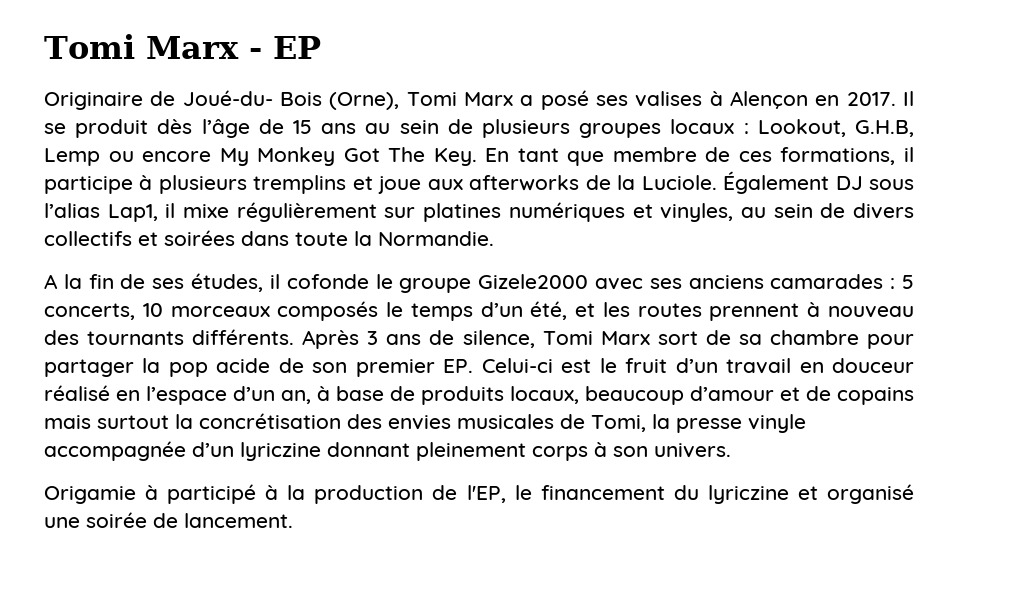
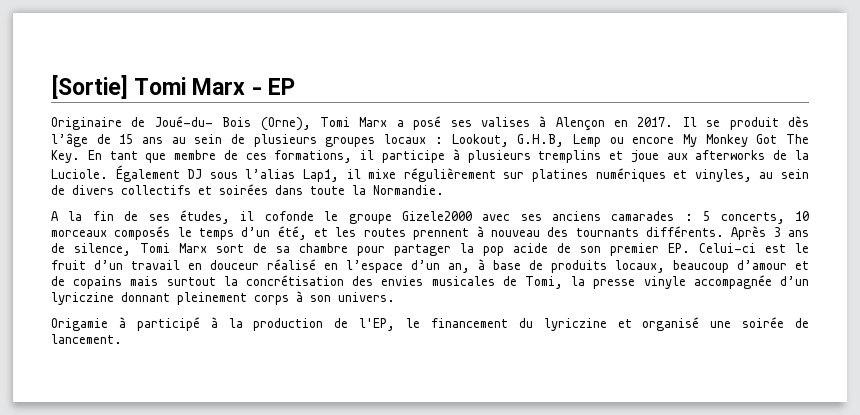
(44, 46) none -> [51,75,128,99] [Sortie]

